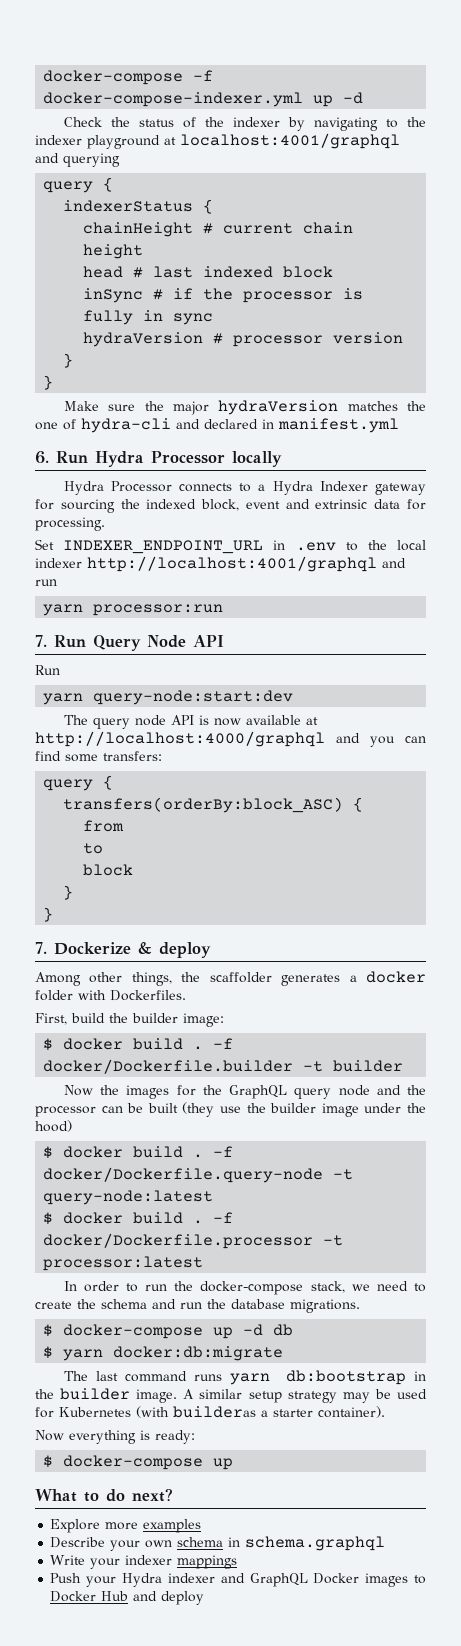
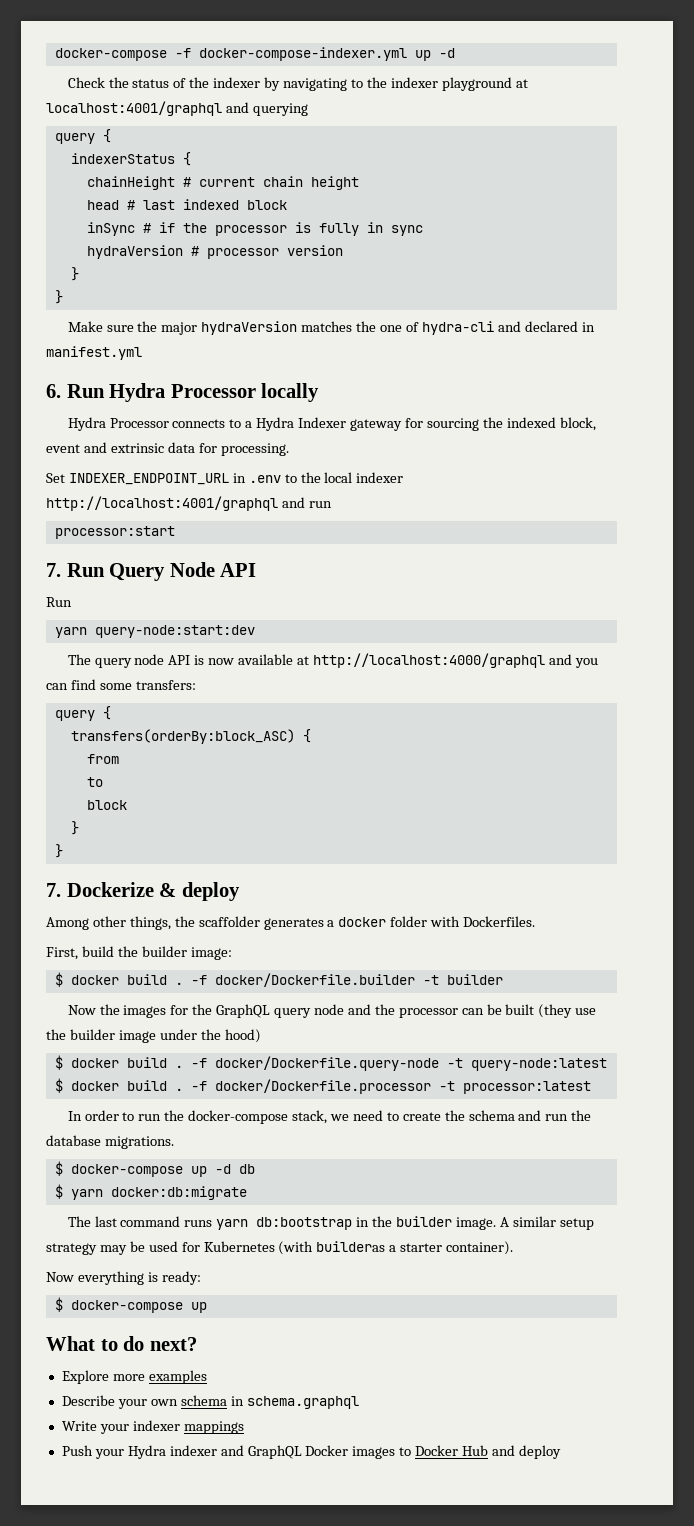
[43,604,224,616] yarn processor:run -> [54,526,175,539] processor:start

